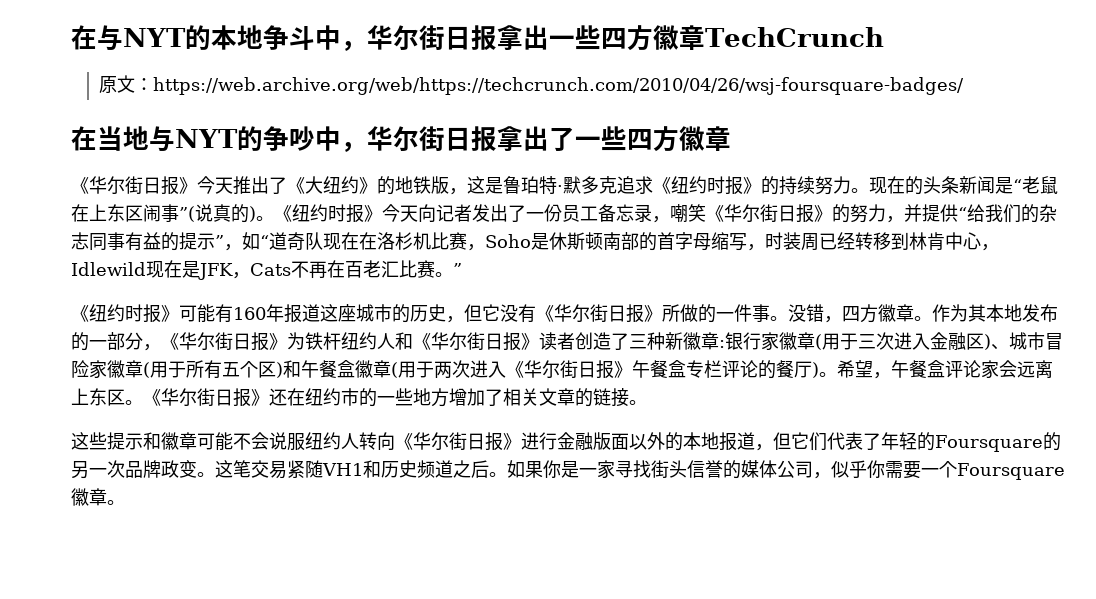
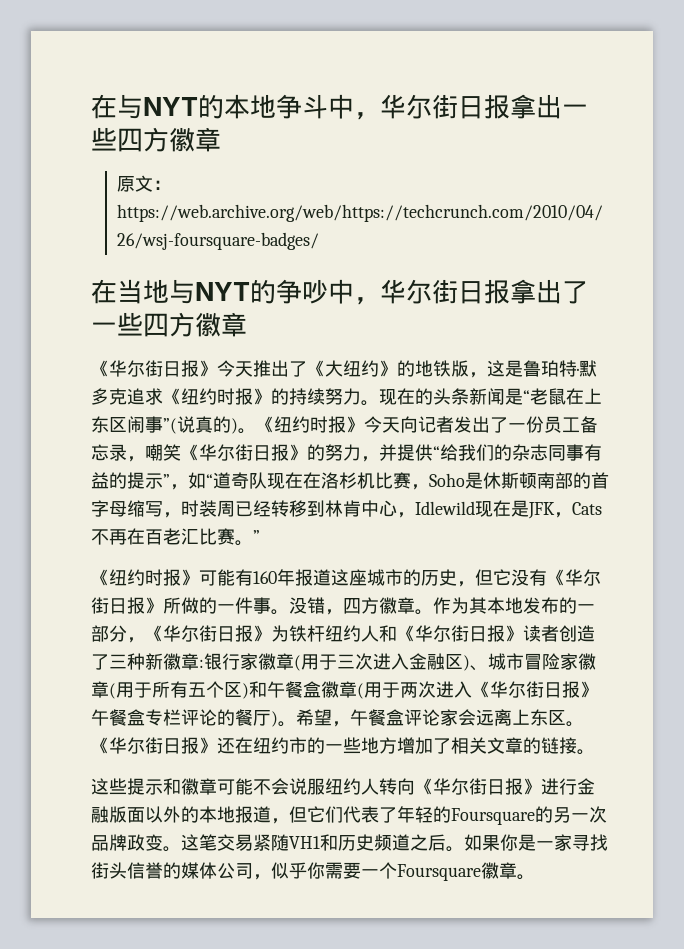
[705,27,884,47] TechCrunch -> (221, 139) none

